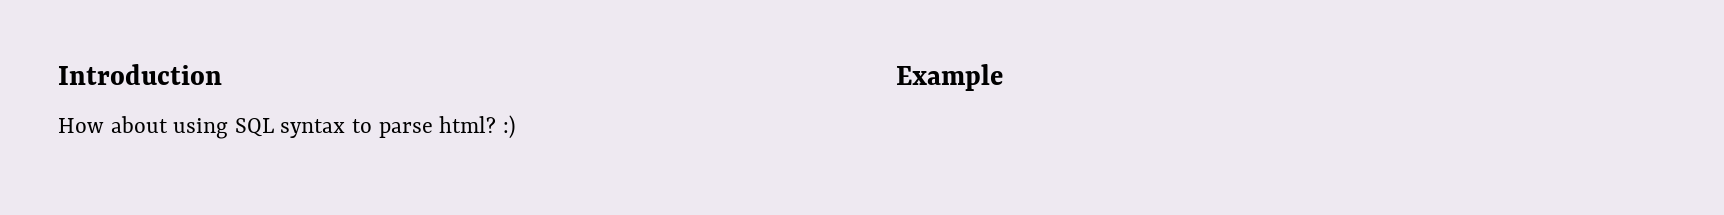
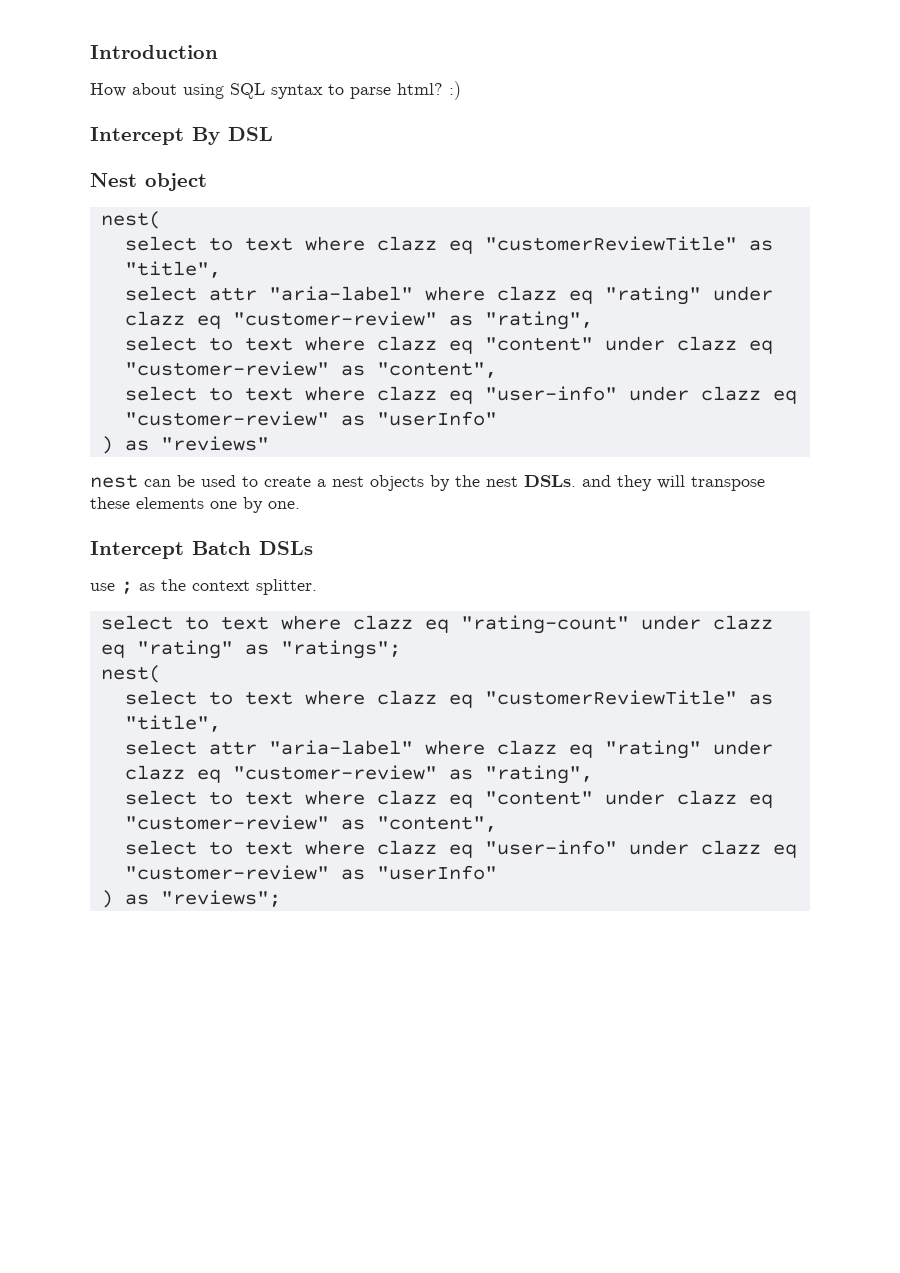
[896,64,1003,91] Example -> [90,127,273,145] [90,173,207,191] [100,211,161,229] [124,236,773,254] [124,261,221,278] [124,286,773,305] [124,311,593,330] [124,336,773,354] [124,361,497,378] [124,386,797,404] [124,411,497,426] [100,436,269,454] [90,474,765,491] [90,497,300,513] [90,541,313,559] [90,579,317,595] [100,615,773,634] [100,640,401,659] [100,665,161,683] [124,690,773,708] [124,715,221,732] [124,740,773,759] [124,765,593,784] [124,790,773,808] [124,815,497,832] [124,840,797,858] [124,865,497,880] [100,890,281,908] Intercept By DSL // Nest object // nest( // select to text where clazz eq "customerReviewTitle" as "title", // select attr "aria-label" where clazz eq "rating" under clazz eq "customer-review" as "rating", // select to text where clazz eq "content" under clazz eq "customer-review" as "content", // select to text where clazz eq "user-info" under clazz eq "customer-review" as "userInfo" // ) as "reviews" // nest can be used to create a nest objects by the nest DSLs. and they will transpose these elements one by one. // Intercept Batch DSLs // use ; as the context splitter. // select to text where clazz eq "rating-count" under clazz eq "rating" as "ratings"; // nest( // select to text where clazz eq "customerReviewTitle" as "title", // select attr "aria-label" where clazz eq "rating" under clazz eq "customer-review" as "rating", // select to text where clazz eq "content" under clazz eq "customer-review" as "content", // select to text where clazz eq "user-info" under clazz eq "customer-review" as "userInfo" // ) as "reviews";

